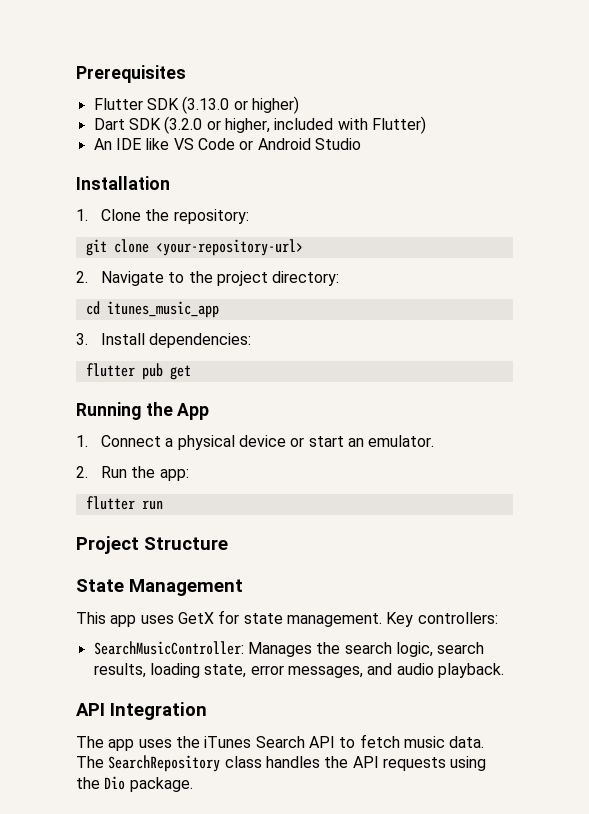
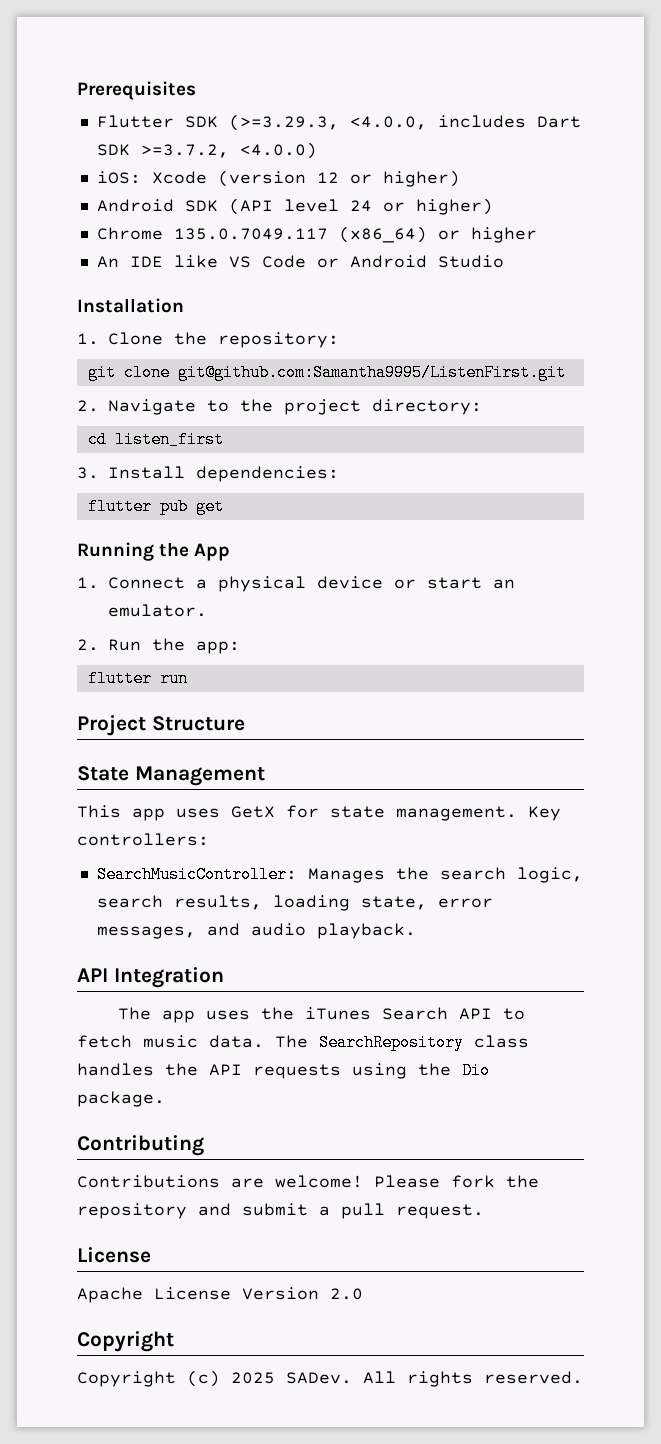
[182,96,299,114] [93,116,426,134] (3.13.0 or higher) // Dart SDK (3.2.0 or higher, included with Flutter) -> [228,114,581,131] [96,142,317,159] [96,170,460,187] [96,198,493,215] [96,226,537,243] (>=3.29.3, <4.0.0, includes Dart SDK >=3.7.2, <4.0.0) // iOS: Xcode (version 12 or higher) // Android SDK (API level 24 or higher) // Chrome 135.0.7049.117 (x86_64) or higher
[155,239,303,256] <your-repository-url> -> [177,364,566,381] git@github.com:Samantha9995/ListenFirst.git
[106,301,219,318] itunes_music_app -> [114,431,224,448] listen_first
(193, 784) none -> [77,1135,204,1156] [77,1175,539,1188] [77,1203,484,1219] [77,1247,151,1263] [77,1287,363,1303] [77,1331,174,1352] [77,1370,583,1387] // Contributing // Contributions are welcome! Please fork the repository and submit a pull request. // License // Apache License Version 2.0 // Copyright // Copyright (c) 2025 SADev. All rights reserved.

